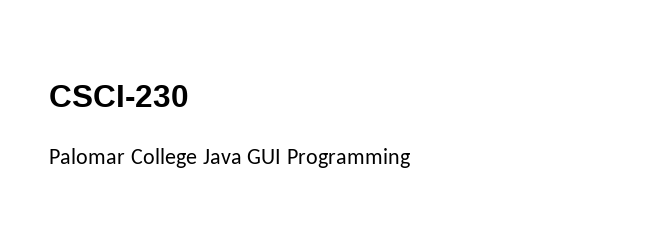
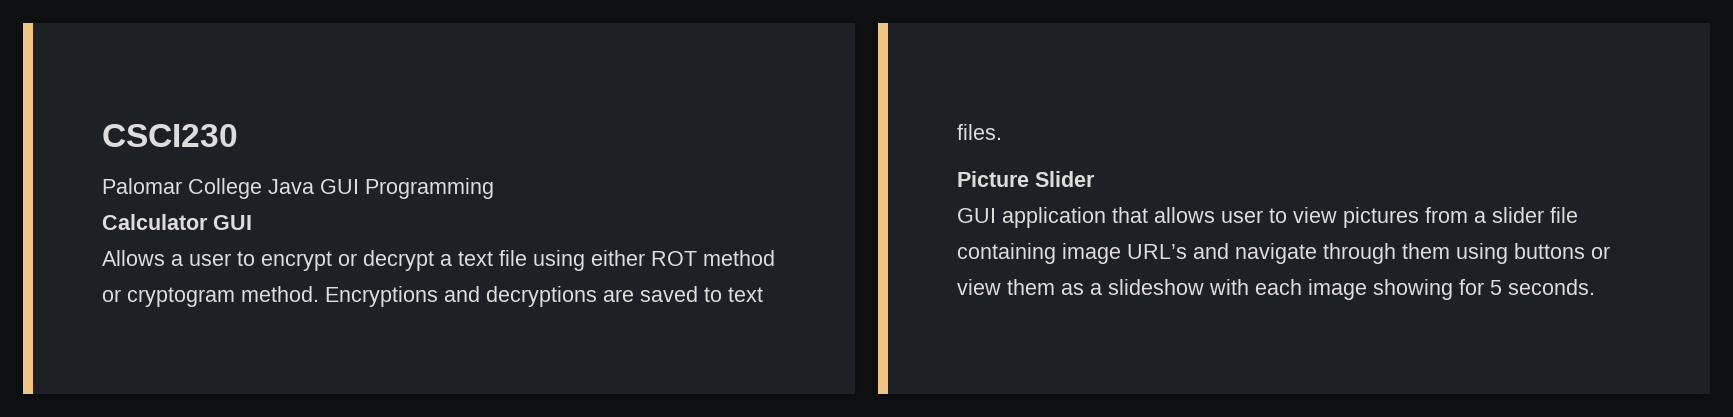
[49,85,189,107] CSCI-230 -> [102,124,238,147] CSCI230
(411, 158) none -> [102,214,252,230] [102,250,775,271] [102,286,763,307] [957,124,1002,140] [957,171,1095,187] [957,207,1578,228] [957,243,1610,264] [957,279,1595,300] // Calculator GUI // Allows a user to encrypt or decrypt a text file using either ROT method or cryptogram method. Encryptions and decryptions are saved to text files. // Picture Slider // GUI application that allows user to view pictures from a slider file containing image URL’s and navigate through them using buttons or view them as a slideshow with each image showing for 5 seconds.

